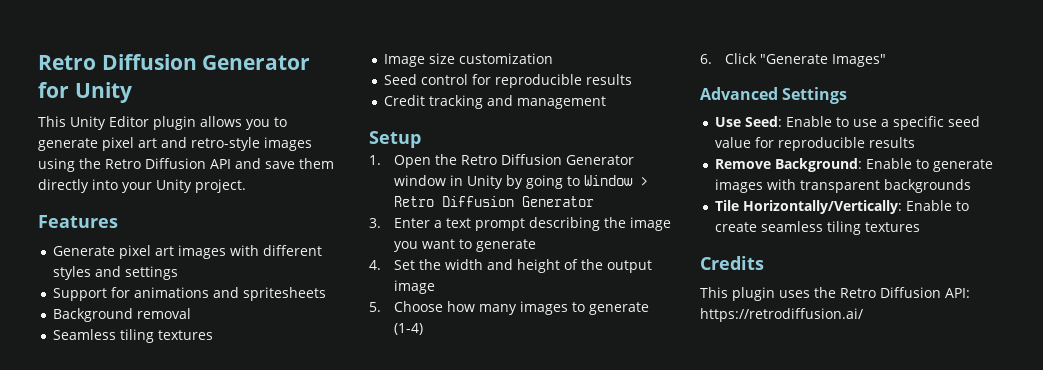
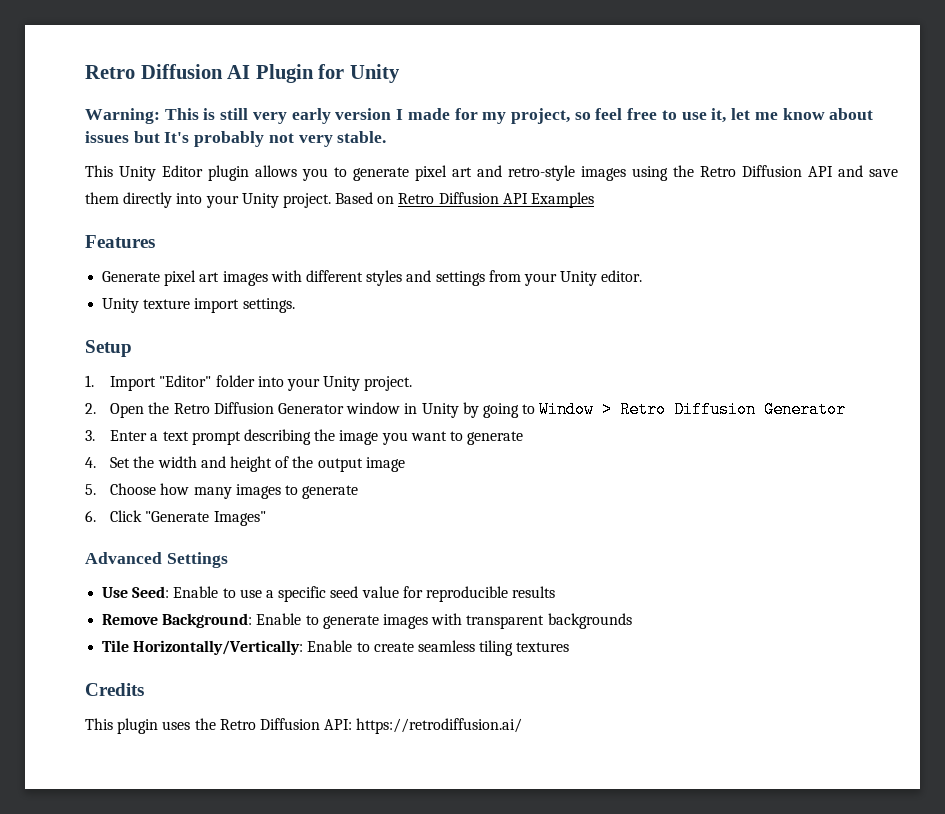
[38,54,311,70] Retro Diffusion Generator -> [85,64,314,83] Retro Diffusion AI Plugin
(132, 92) none -> [85,108,874,124] [85,131,387,147] // Warning: This is still very early version I made for my project, so feel free to use it, let me know about issues but It's probably not very stable.
(246, 186) none -> [335,192,595,208] Based on Retro Diffusion API Examples
[52,287,326,301] [52,308,191,322] [52,329,213,343] [383,53,553,67] [383,74,632,88] [383,95,606,109] [369,131,421,148] [369,155,381,165] // Support for animations and spritesheets // Background removal // Seamless tiling textures // Image size customization // Seed control for reproducible results // Credit tracking and management // Setup // 1. -> [488,270,643,286] [102,298,295,313] [85,340,132,357] [85,375,413,391] [85,403,96,414] from your Unity editor. // Unity texture import settings. // Setup // 1. Import "Editor" folder into your Unity project. // 2.
[393,323,423,335] (1-4) -> (359, 492) none

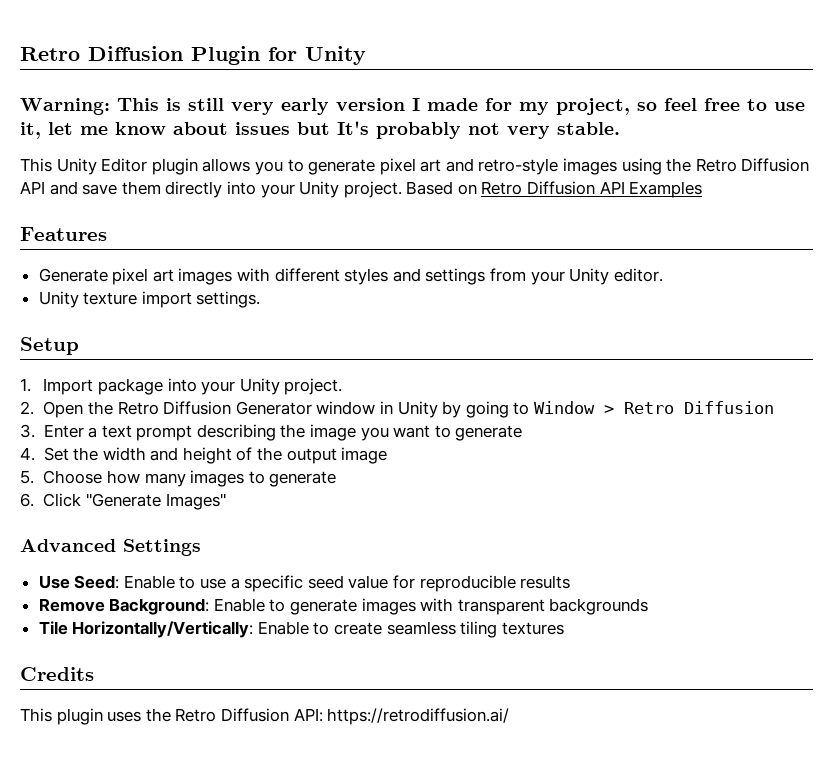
[85,64,251,79] Retro Diffusion AI -> [20,46,183,61] Retro Diffusion
[159,375,255,387] "Editor" folder -> [98,378,164,395] package
[764,401,847,418] Generator -> (774, 407) none

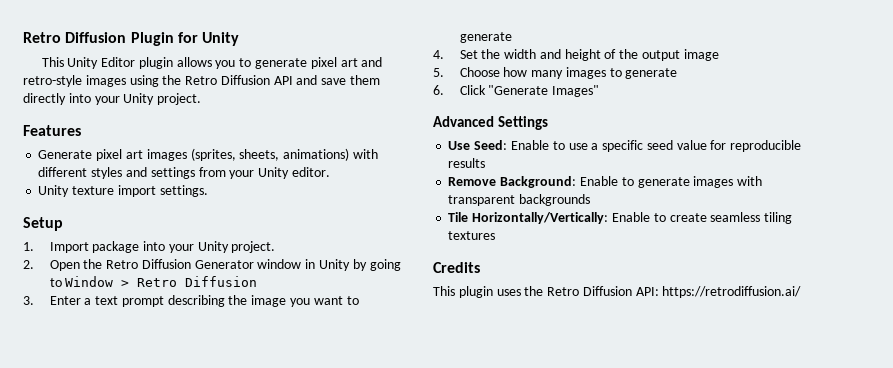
[20,98,805,115] [20,121,620,139] // Warning: This is still very early version I made for my project, so feel free to use it, let me know about issues but It's probably not very stable. -> (240, 39) none
[406,181,703,198] Based on Retro Diffusion API Examples -> (202, 99) none
(233, 276) none -> [190,148,350,161] (sprites, sheets, animations)

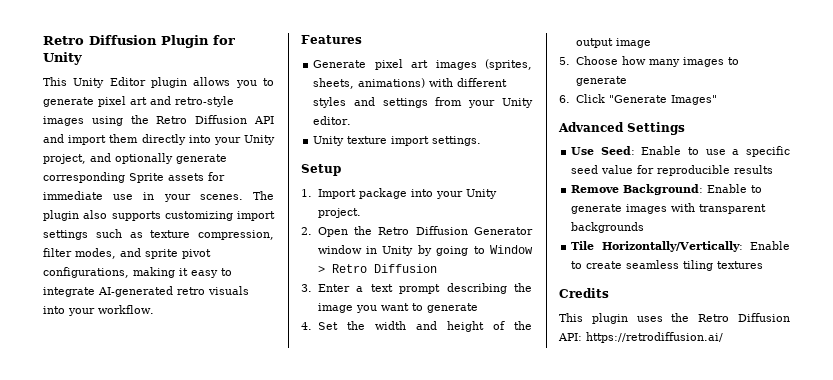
[321,78,347,85] save -> [68,135,107,145] import
[157,93,202,105] project. -> [43,153,227,164] [43,172,225,183] [43,191,274,202] [43,210,275,221] [43,229,274,240] [43,248,211,259] [43,267,232,278] [43,286,249,297] [43,305,154,316] project, and optionally generate corresponding Sprite assets for immediate use in your scenes. The plugin also supports customizing import settings such as texture compression, filter modes, and sprite pivot configurations, making it easy to integrate AI-generated retro visuals into your workflow.

